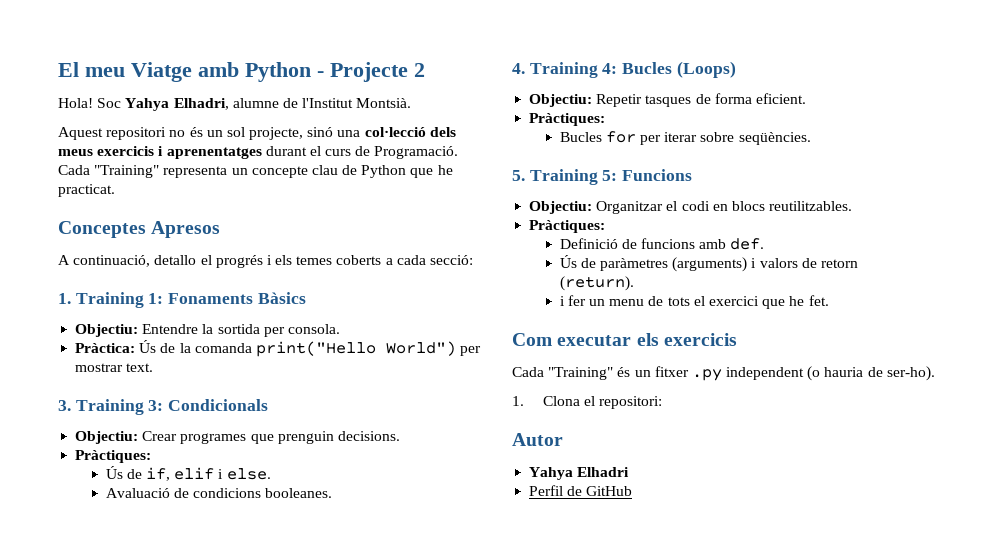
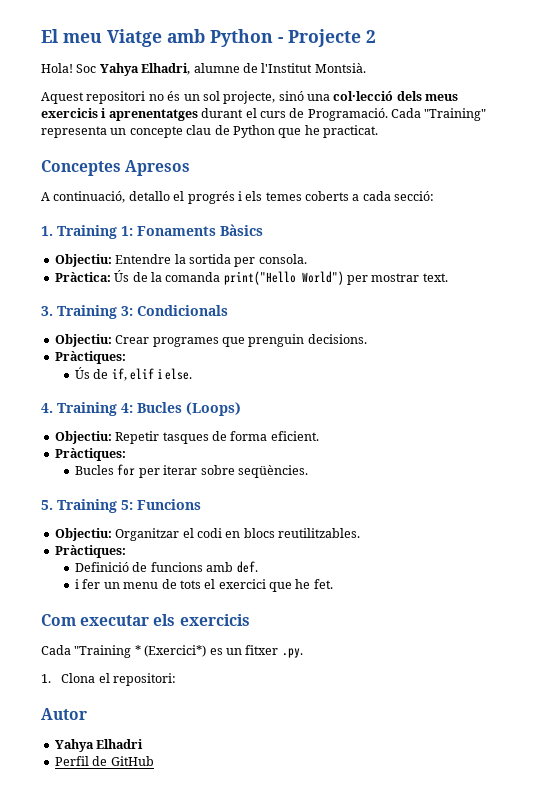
[105,488,333,498] // Avaluació de condicions booleanes. -> (192, 374) none
[559,255,858,272] [559,276,634,291] // Ús de paràmetres (arguments) i valors de retorn (return). -> (258, 567) none
[548,366,935,381] "Training" és un fitxer .py independent (o hauria de ser-ho). -> [74,645,303,658] "Training * (Exercici*) es un fitxer .py.

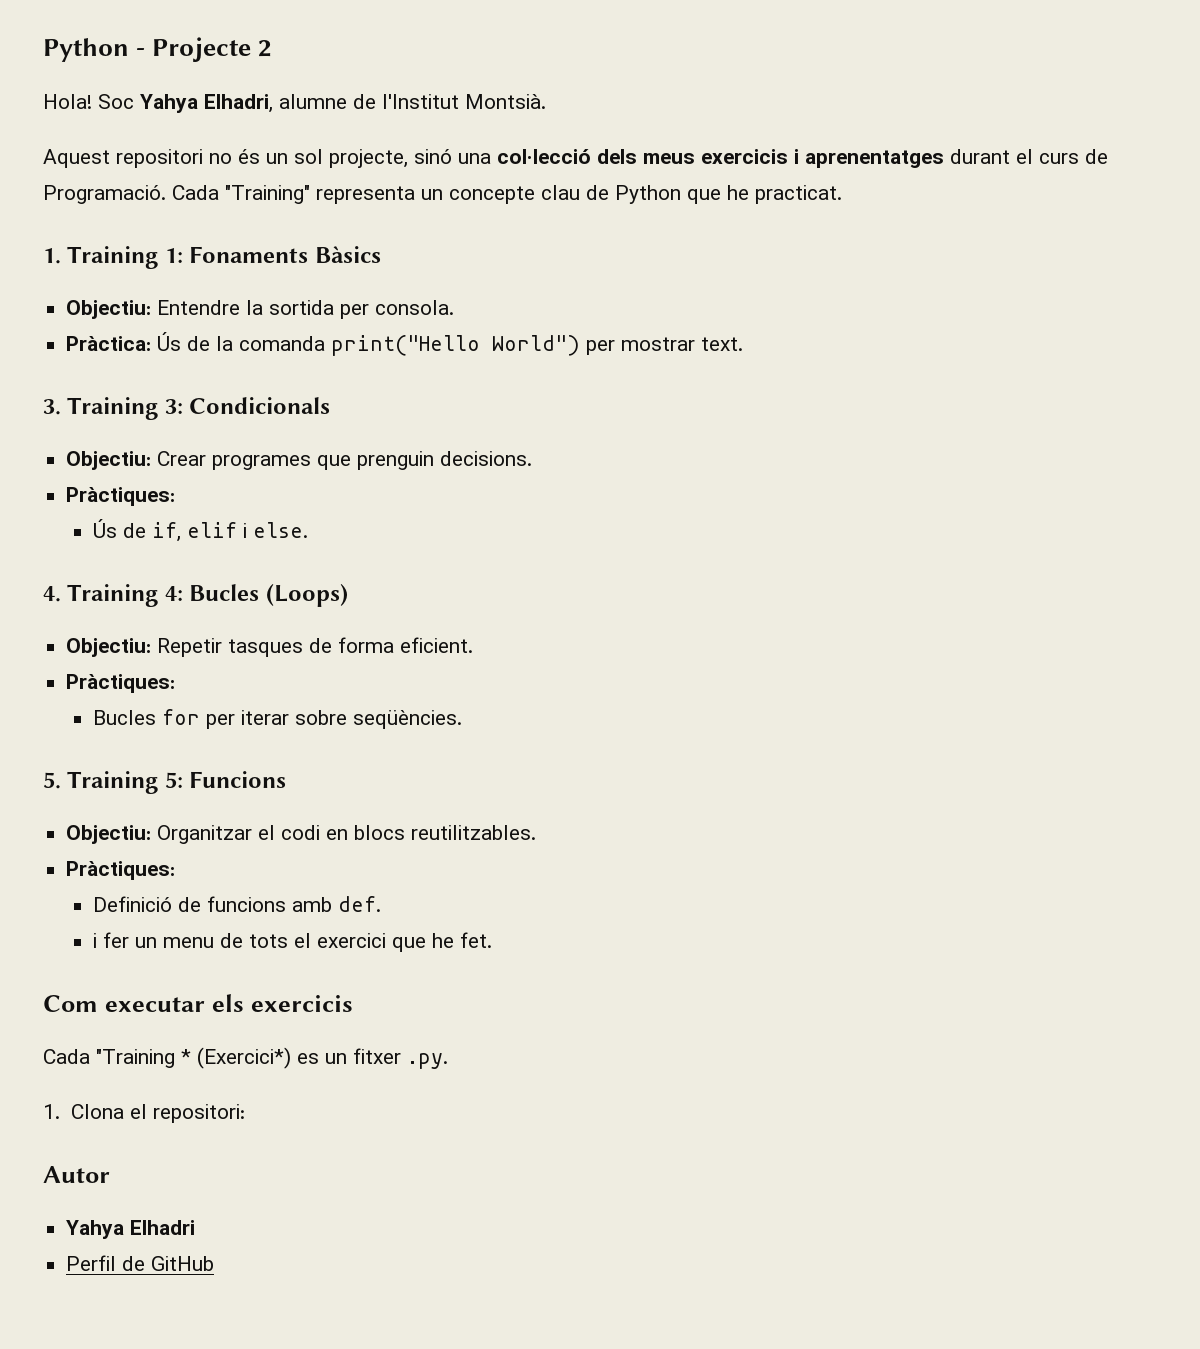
[41,29,205,47] El meu Viatge amb -> (43, 50) none
[41,160,191,176] [41,191,435,204] // Conceptes Apresos // A continuació, detallo el progrés i els temes coberts a cada secció: -> (842, 194) none

